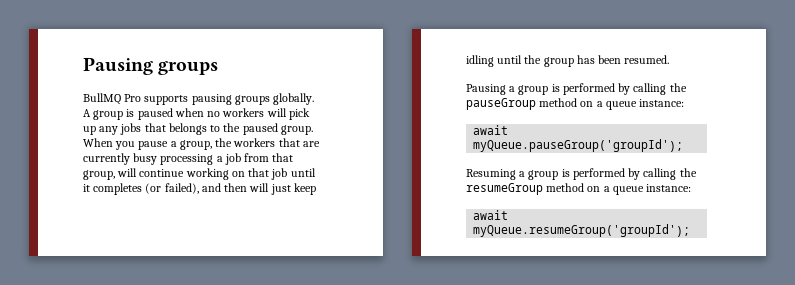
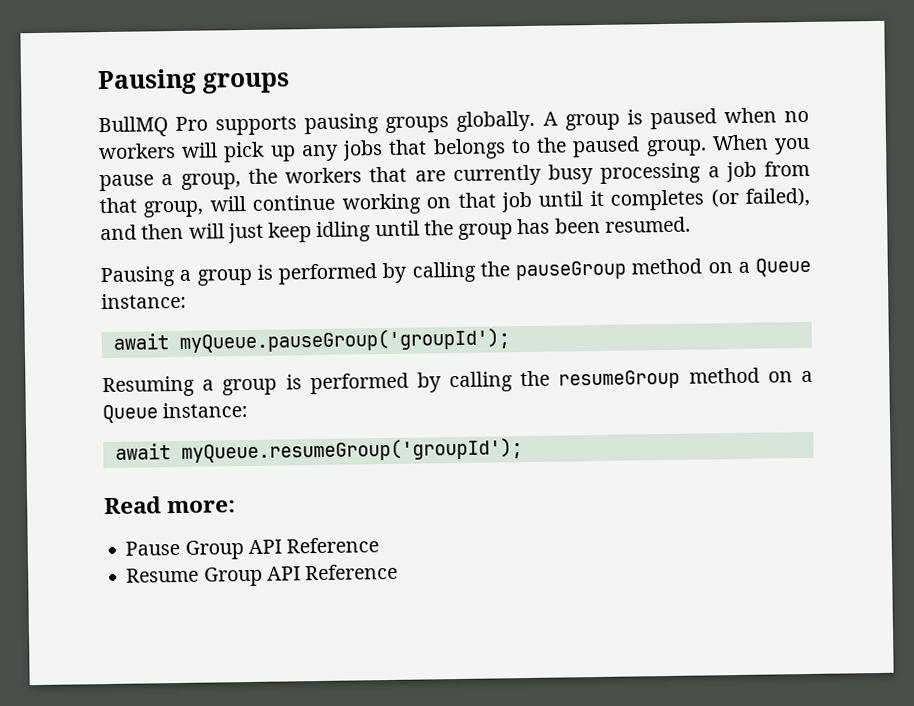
[605,101,637,110] queue -> [755,257,811,277] Queue
[612,186,644,195] queue -> [102,404,158,424] Queue
(691, 230) none -> [104,496,237,515] [125,537,380,560] [126,563,399,587] // Read more: // Pause Group API Reference // Resume Group API Reference

